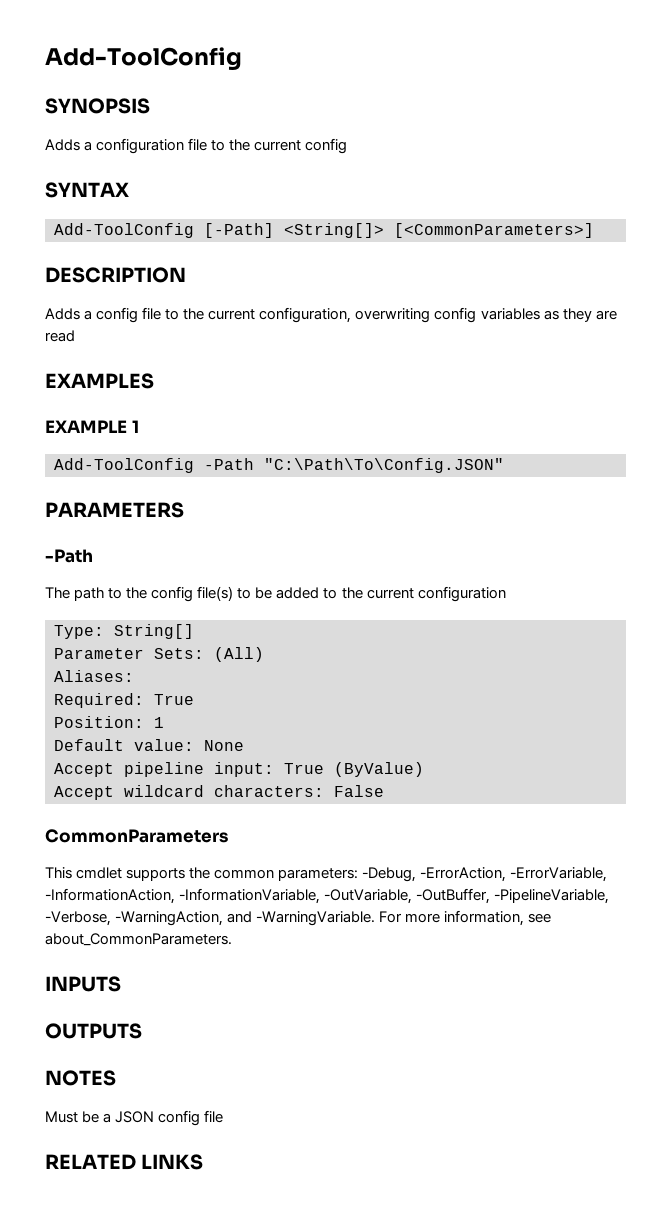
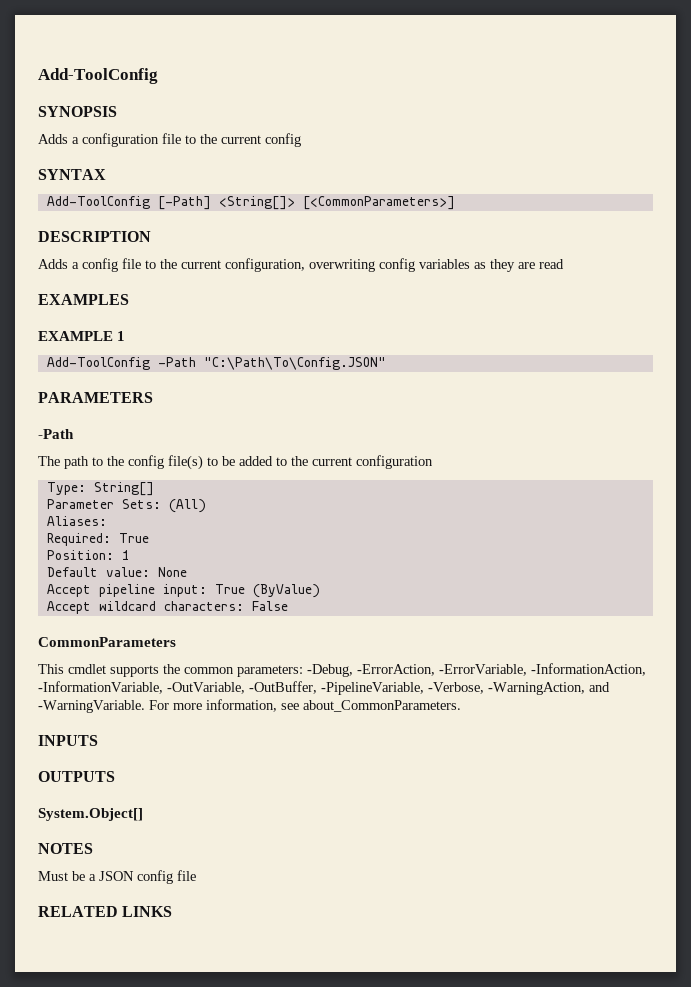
(142, 1031) none -> [38,808,143,821] // System.Object[]

